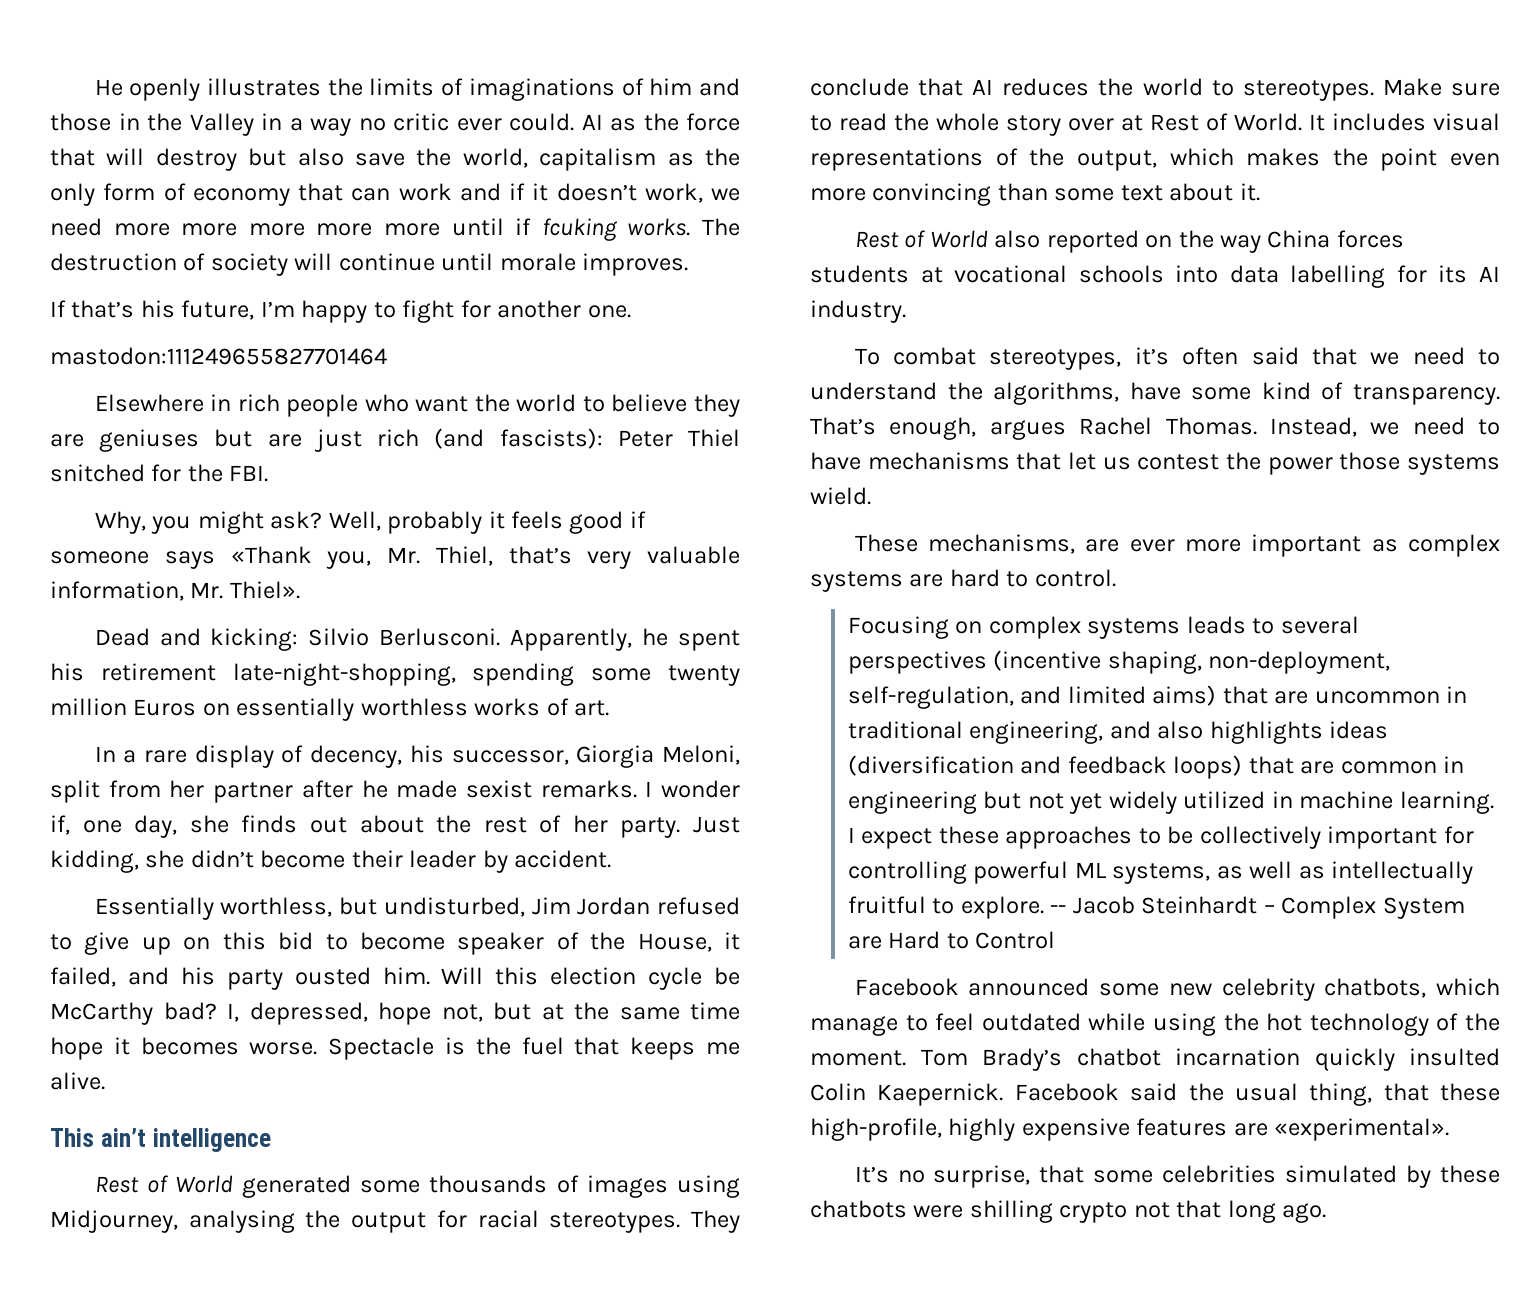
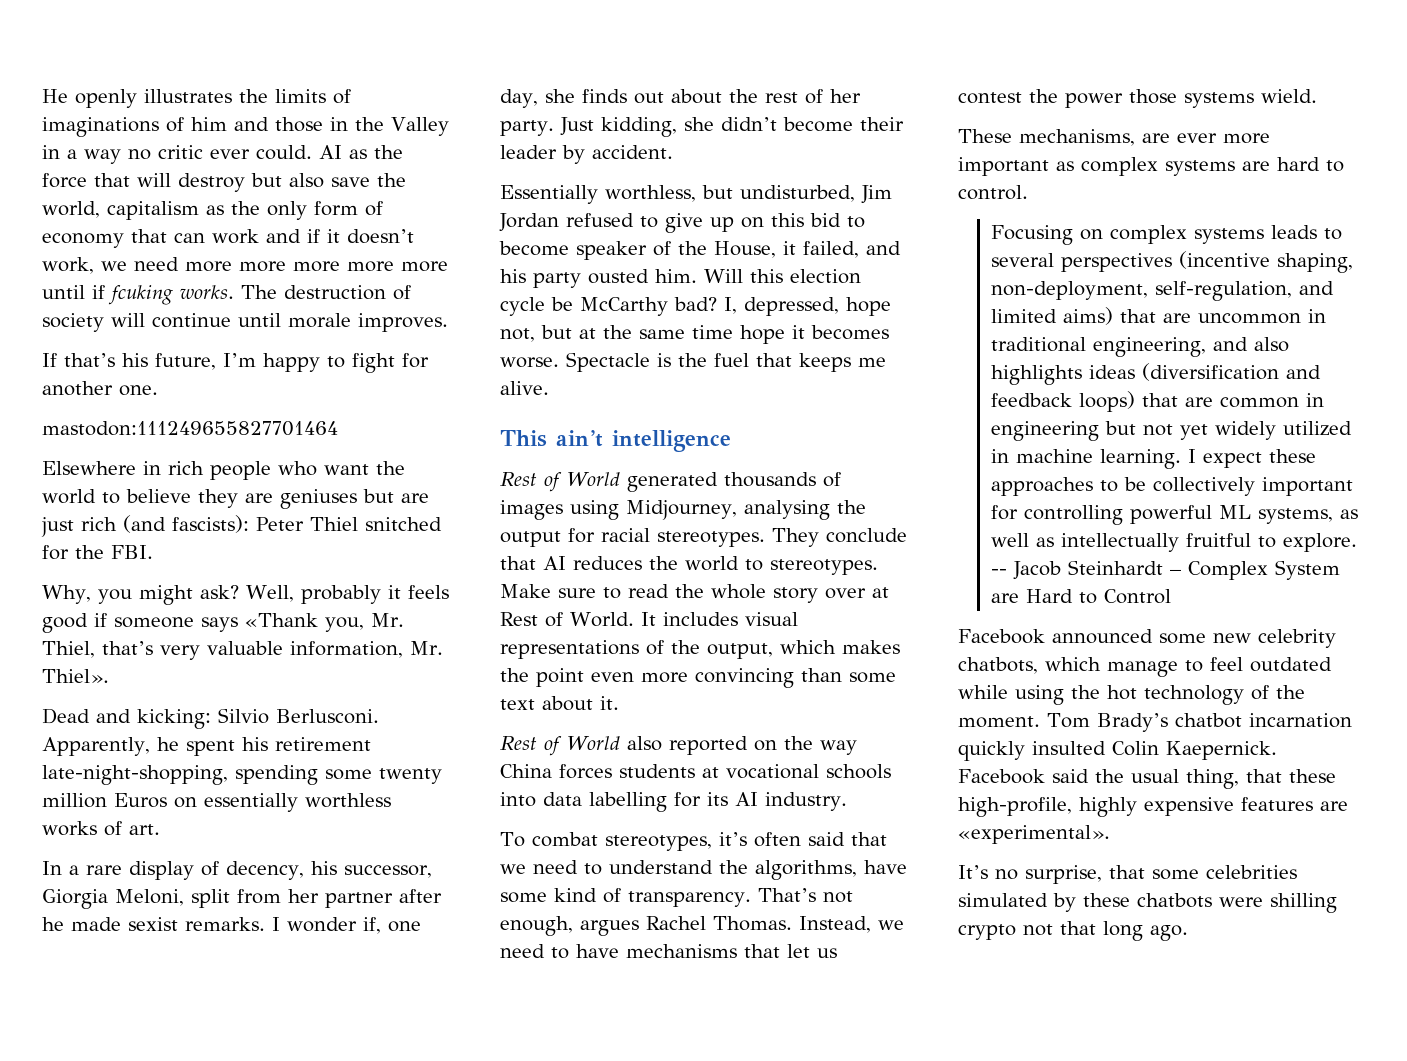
[360,1180,421,1193] some -> (718, 482) none
(876, 426) none -> [822,891,853,903] not

